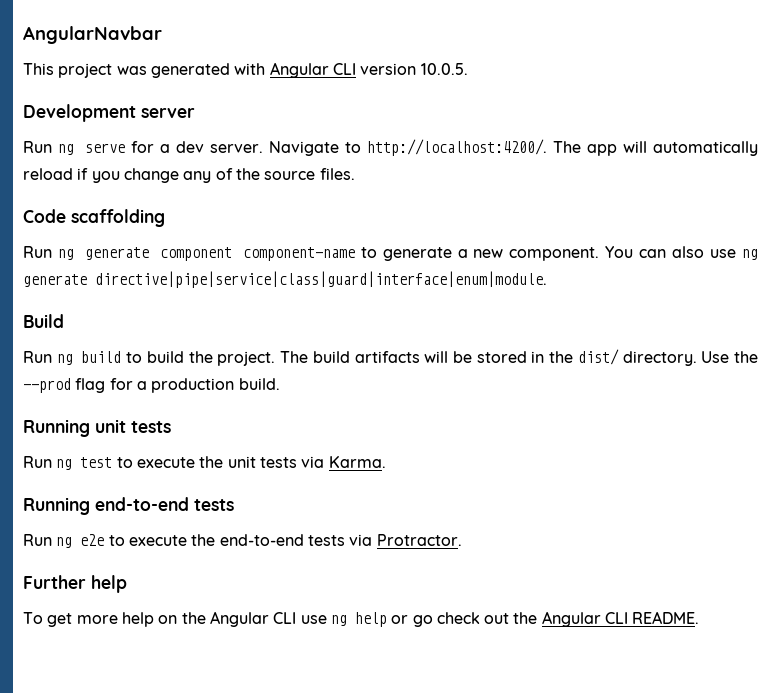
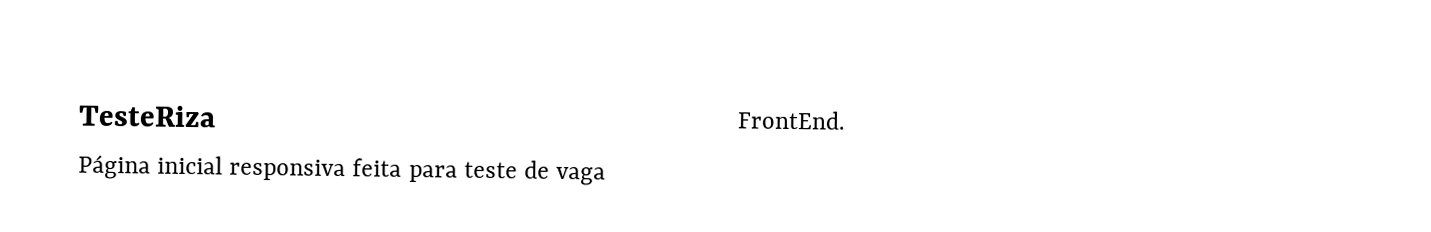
[23,26,162,44] [23,62,468,78] [23,104,195,122] [23,139,758,156] [23,168,355,183] [23,209,165,227] [23,246,759,261] [23,271,547,288] [23,314,64,328] [23,349,759,366] [23,378,280,393] [23,419,171,437] [23,456,386,470] [23,497,234,515] [23,534,462,548] [23,575,127,593] [23,611,700,627] AngularNavbar // This project was generated with Angular CLI version 10.0.5. // Development server // Run ng serve for a dev server. Navigate to http://localhost:4200/. The app will automatically reload if you change any of the source files. // Code scaffolding // Run ng generate component component-name to generate a new component. You can also use ng generate directive|pipe|service|class|guard|interface|enum|module. // Build // Run ng build to build the project. The build artifacts will be stored in the dist/ directory. Use the --prod flag for a production build. // Running unit tests // Run ng test to execute the unit tests via Karma. // Running end-to-end tests // Run ng e2e to execute the end-to-end tests via Protractor. // Further help // To get more help on the Angular CLI use ng help or go check out the Angular CLI README. -> [78,104,216,128] [78,154,607,186] [737,110,846,130] TesteRiza // Página inicial responsiva feita para teste de vaga FrontEnd.

